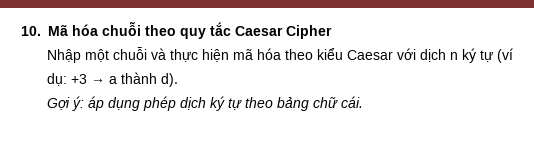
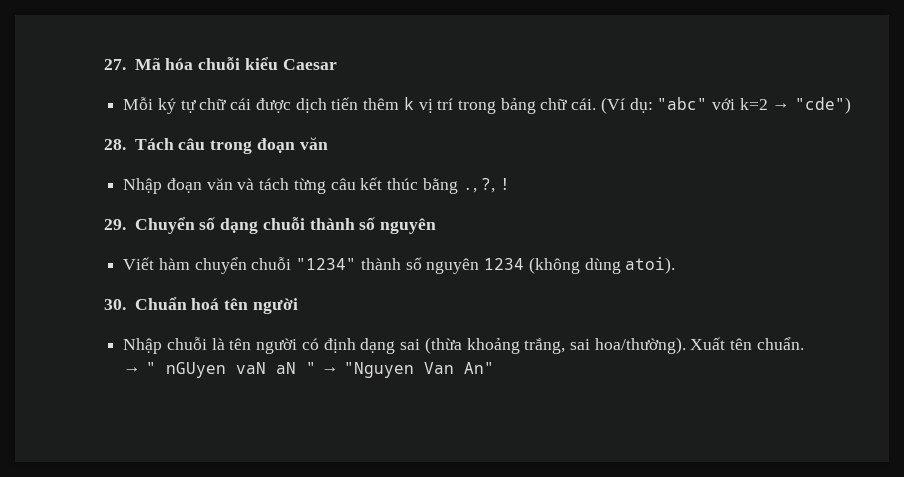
[21,26,41,36] 10. -> [104,59,126,70] 27.
[145,22,332,39] [46,47,513,63] [46,72,178,87] [46,96,363,111] theo quy tắc Caesar Cipher // Nhập một chuỗi và thực hiện mã hóa theo kiểu Caesar với dịch n ký tự (ví dụ: +3 → a thành d). // Gợi ý: áp dụng phép dịch ký tự theo bảng chữ cái. -> [244,57,337,70] [123,97,852,114] [104,137,328,154] [123,177,510,194] [104,217,437,234] [123,257,676,274] [104,297,298,314] [123,337,804,354] [123,362,494,378] kiểu Caesar // Mỗi ký tự chữ cái được dịch tiến thêm k vị trí trong bảng chữ cái. (Ví dụ: "abc" với k=2 → "cde") // 28. Tách câu trong đoạn văn // Nhập đoạn văn và tách từng câu kết thúc bằng ., ?, ! // 29. Chuyển số dạng chuỗi thành số nguyên // Viết hàm chuyển chuỗi "1234" thành số nguyên 1234 (không dùng atoi). // 30. Chuẩn hoá tên người // Nhập chuỗi là tên người có định dạng sai (thừa khoảng trắng, sai hoa/thường). Xuất tên chuẩn. // → " nGUyen vaN aN " → "Nguyen Van An"

